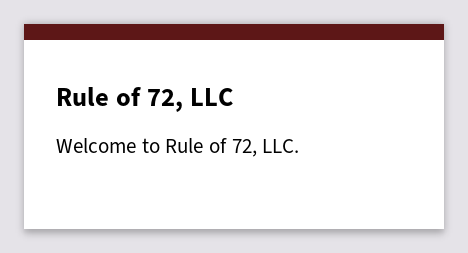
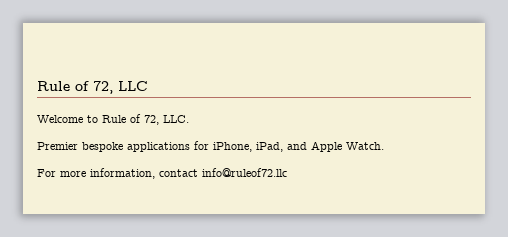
(300, 146) none -> [37,141,384,152] [37,168,287,179] // Premier bespoke applications for iPhone, iPad, and Apple Watch. // For more information, contact info@ruleof72.llc

